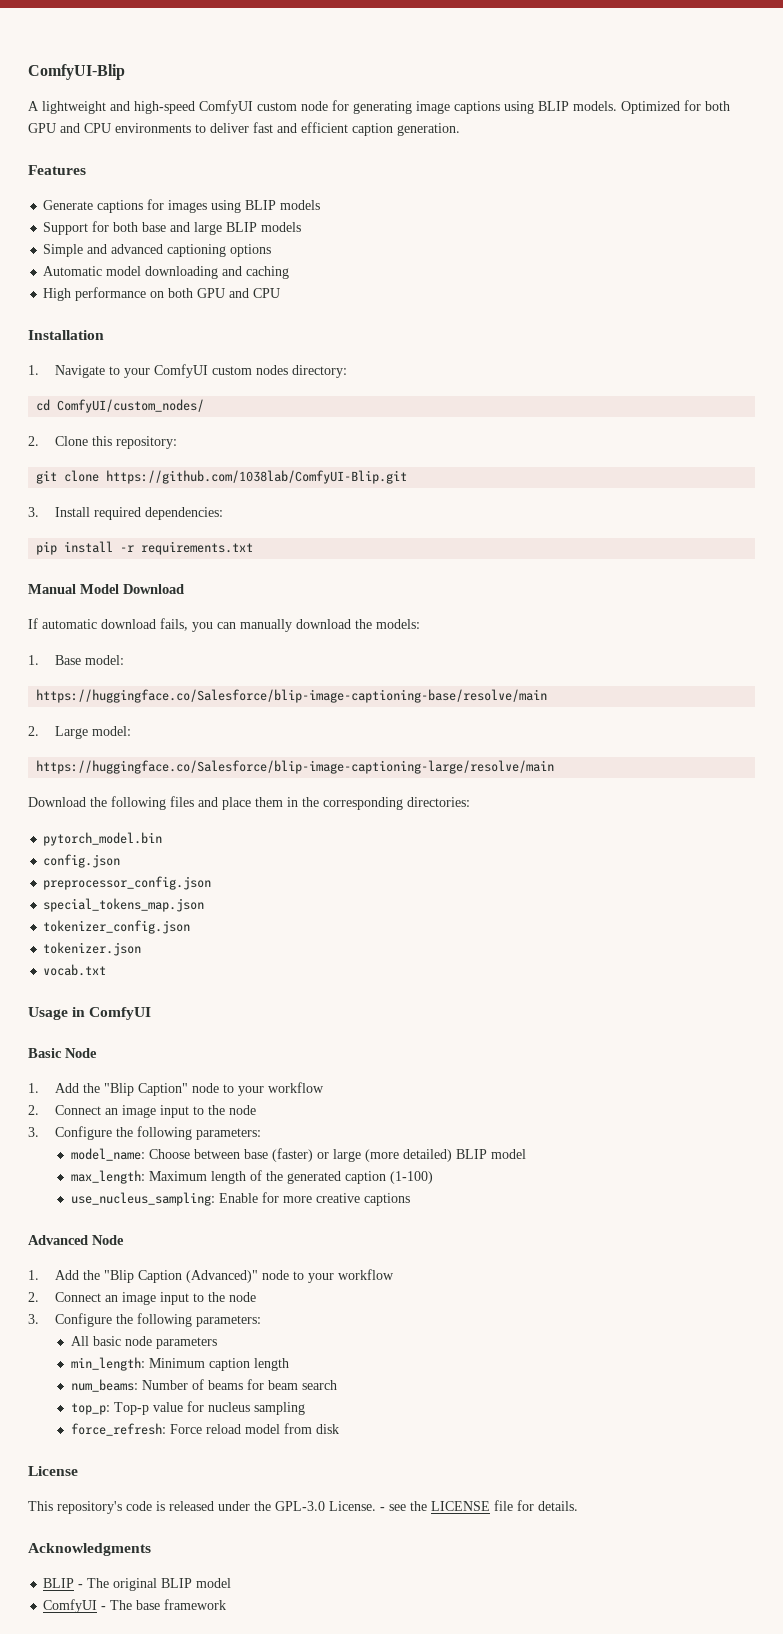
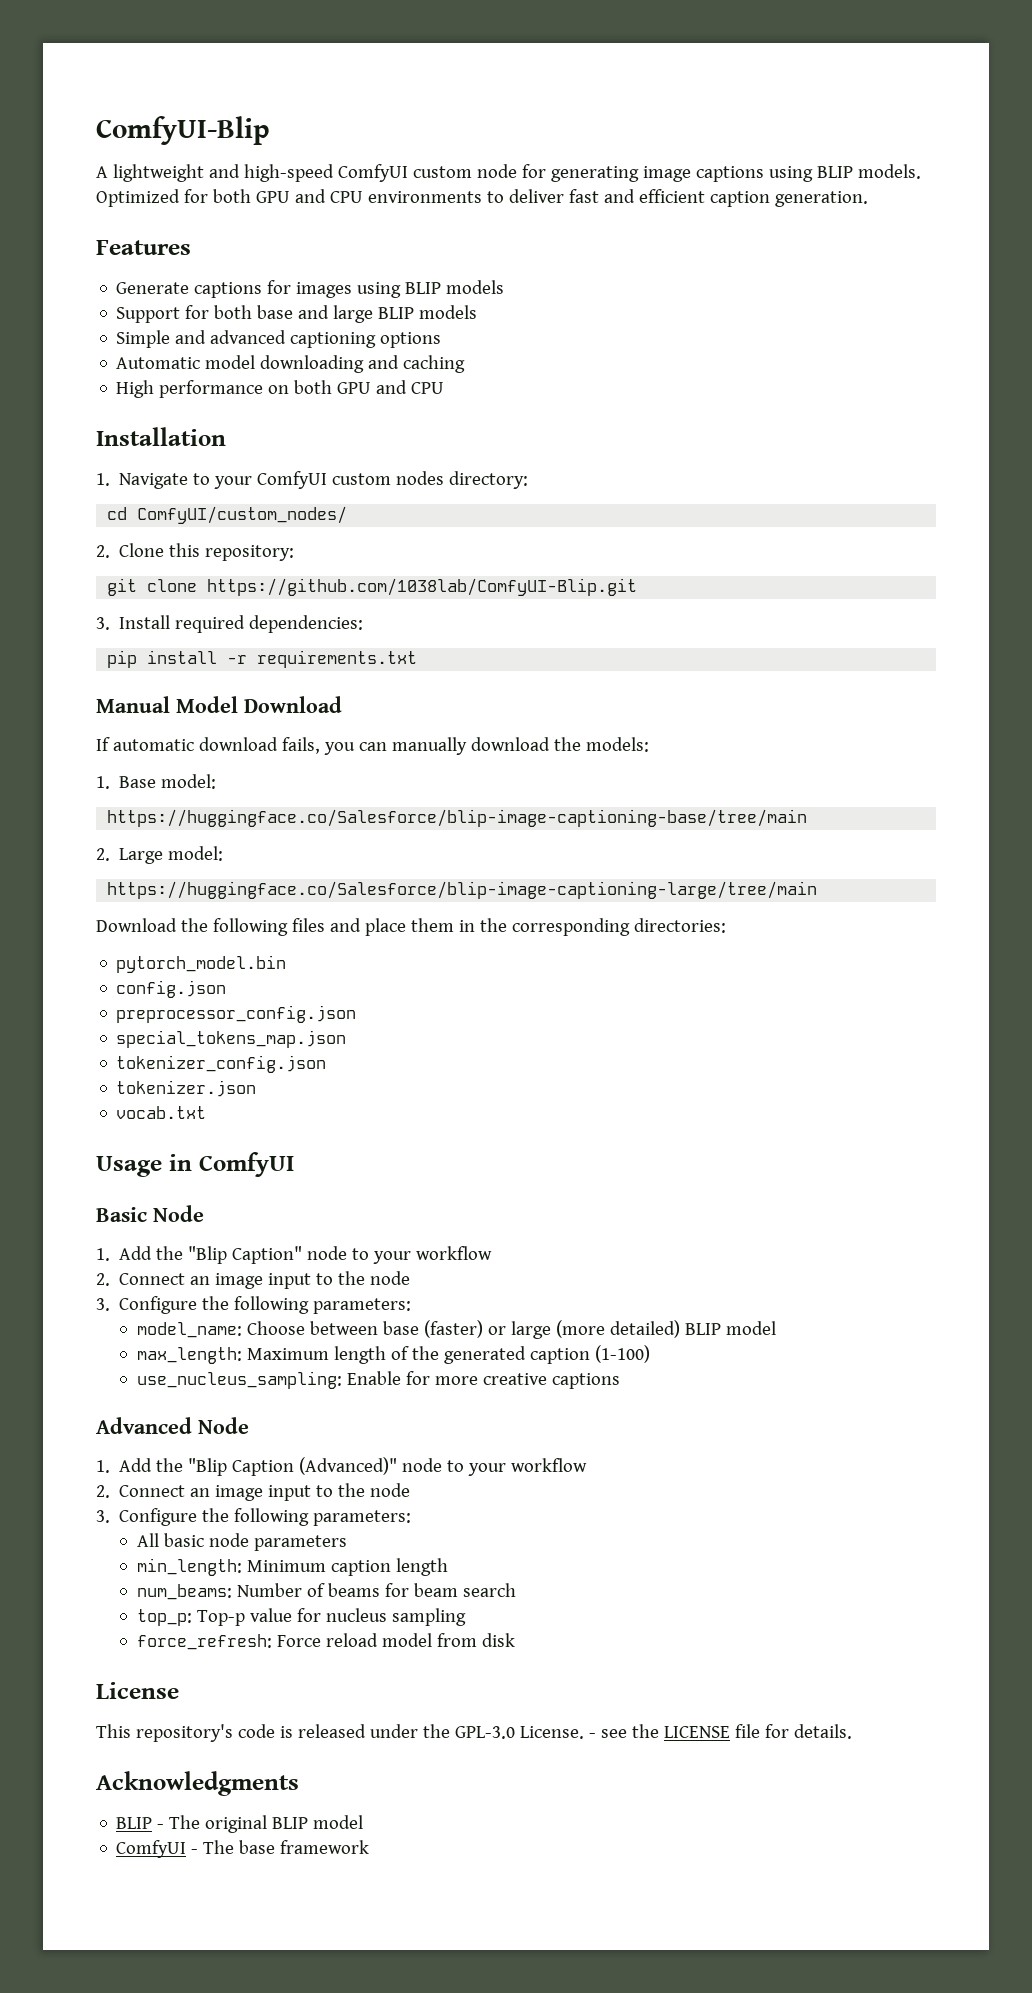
[36,689,548,703] https://huggingface.co/Salesforce/blip-image-captioning-base/resolve/main -> [107,809,808,827] https://huggingface.co/Salesforce/blip-image-captioning-base/tree/main
[36,760,555,774] https://huggingface.co/Salesforce/blip-image-captioning-large/resolve/main -> [107,881,818,899] https://huggingface.co/Salesforce/blip-image-captioning-large/tree/main

